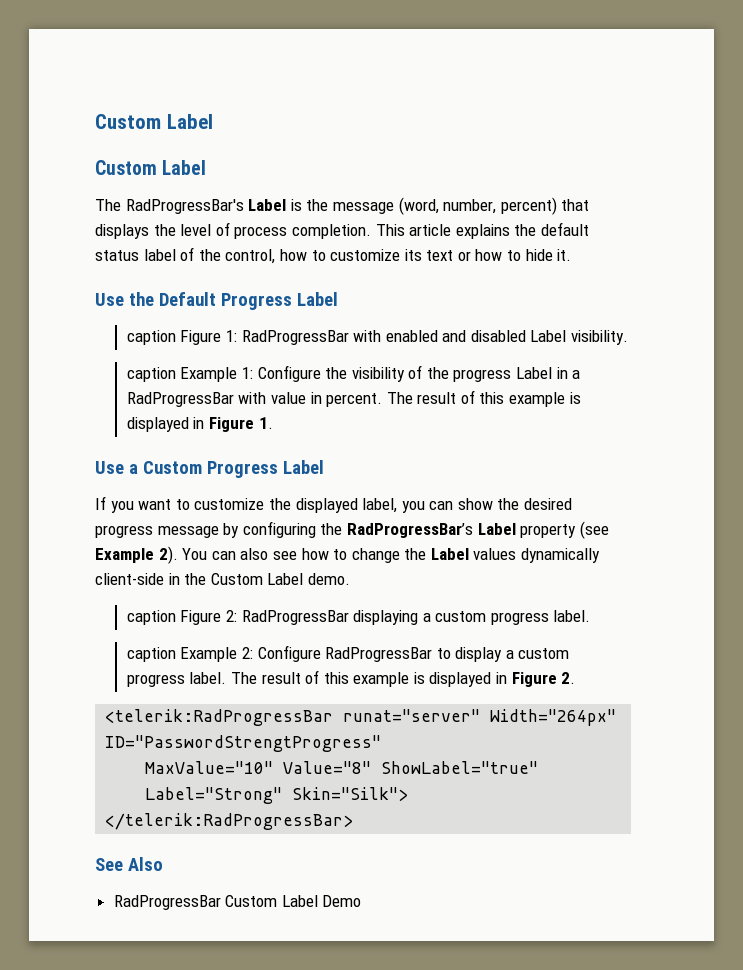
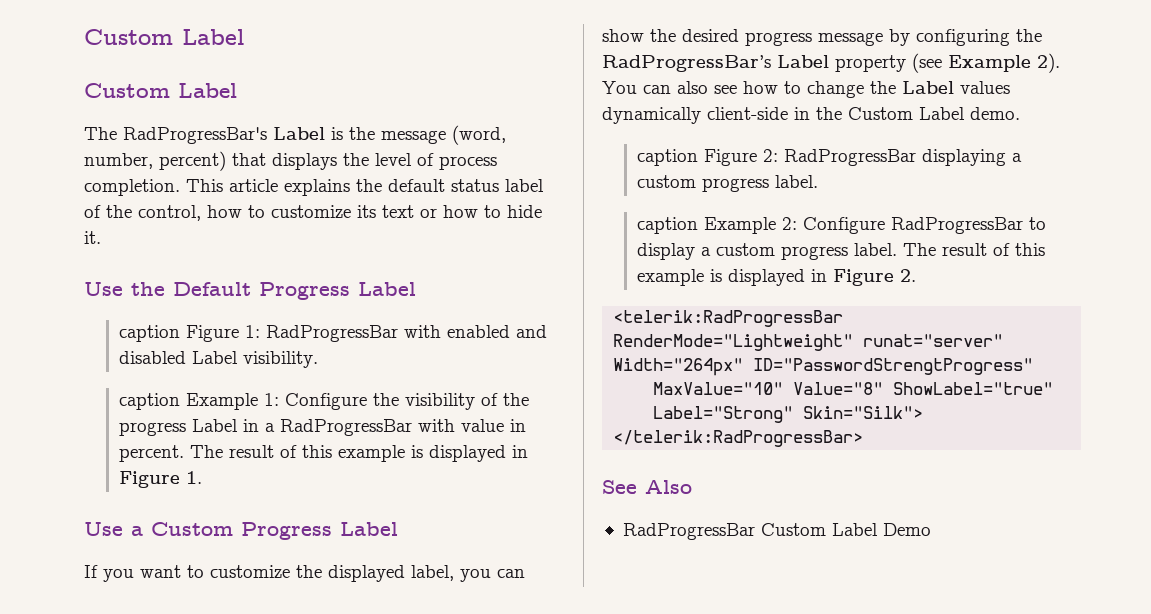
(334, 717) none -> [613,334,854,351] RenderMode="Lightweight"

